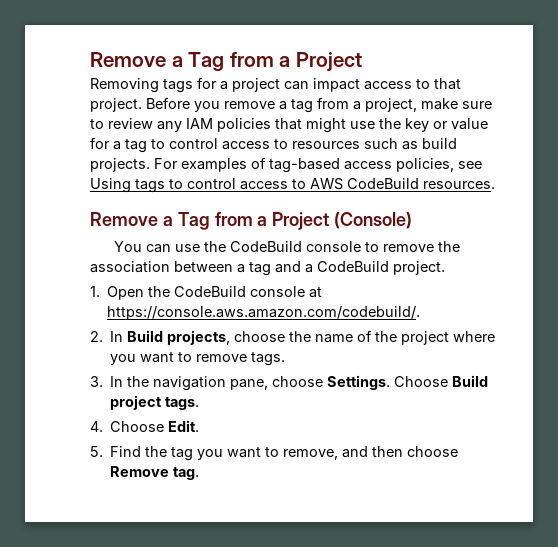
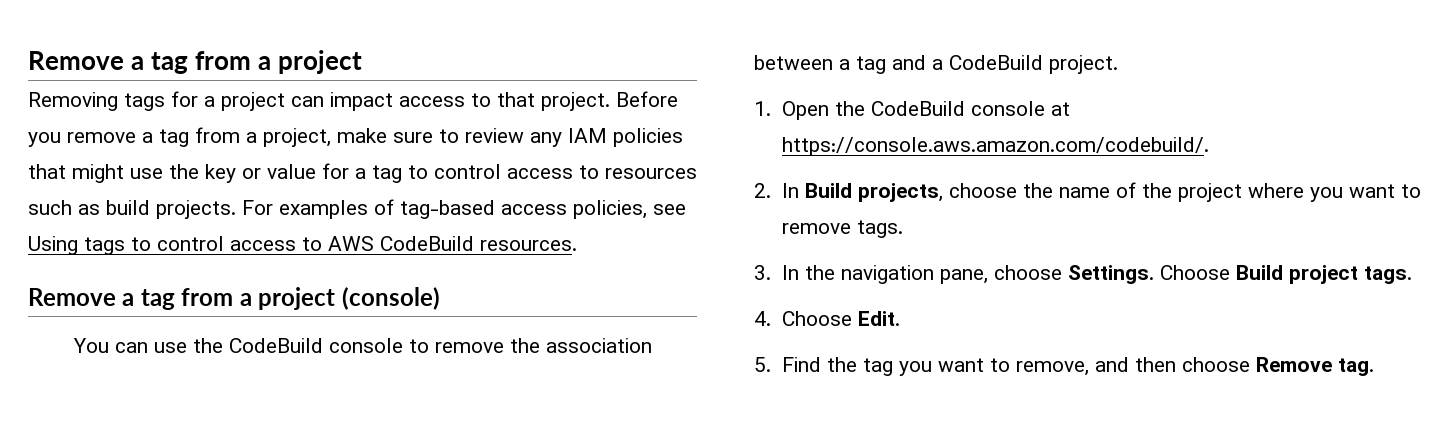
[90,52,362,72] Remove a Tag from a Project -> [28,50,363,74] Remove a tag from a project
[177,212,413,230] Tag from a Project (Console) -> [140,287,440,310] tag from a project (console)

